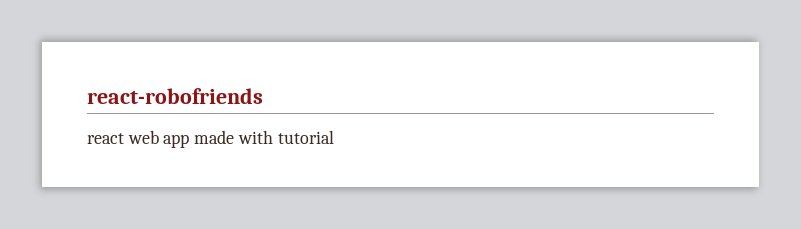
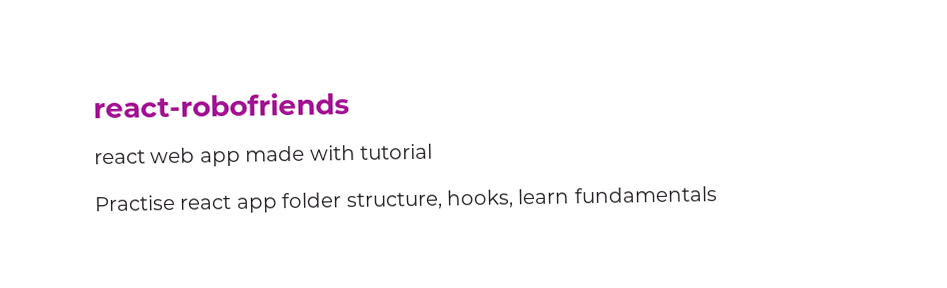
(334, 137) none -> [94,186,717,213] // Practise react app folder structure, hooks, learn fundamentals

